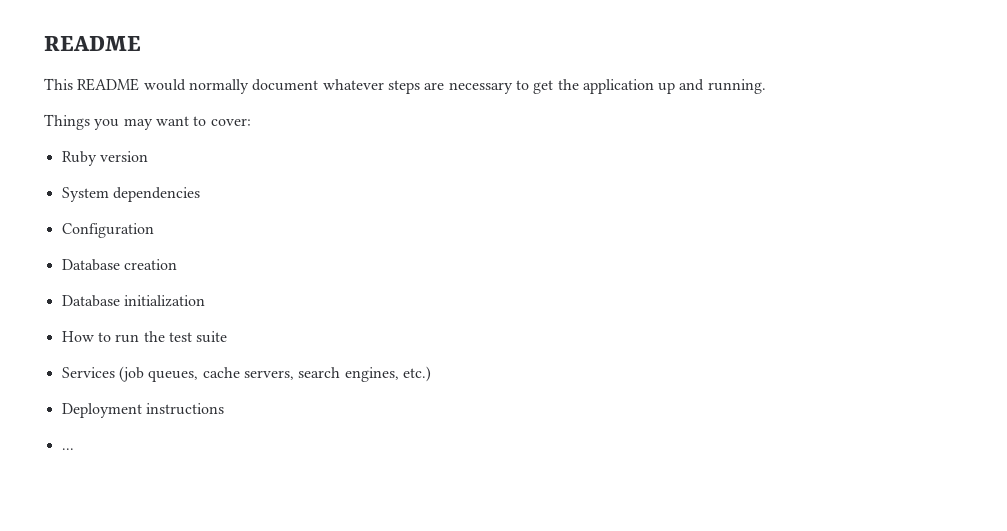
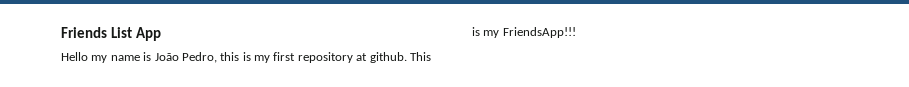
[44,36,141,51] [44,78,766,94] [44,114,251,130] [61,151,148,166] [61,187,200,202] [61,223,154,238] [61,259,177,271] [61,295,205,307] [61,331,228,343] [61,366,431,382] [61,403,224,418] [61,448,74,450] README // This README would normally document whatever steps are necessary to get the application up and running. // Things you may want to cover: // Ruby version // System dependencies // Configuration // Database creation // Database initialization // How to run the test suite // Services (job queues, cache servers, search engines, etc.) // Deployment instructions // ... -> [61,27,161,41] [61,52,431,63] [472,27,576,38] Friends List App // Hello my name is João Pedro, this is my first repository at github. This is my FriendsApp!!!

